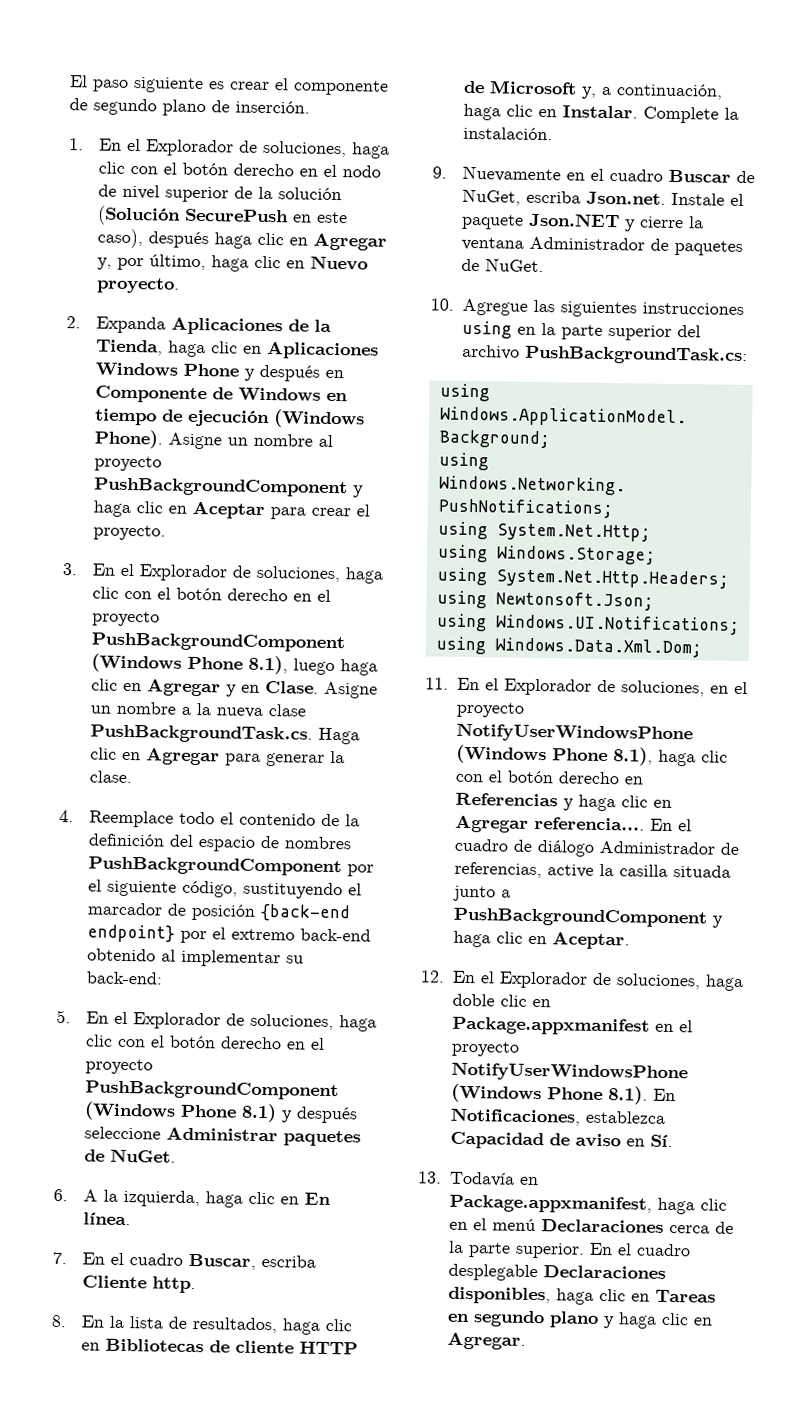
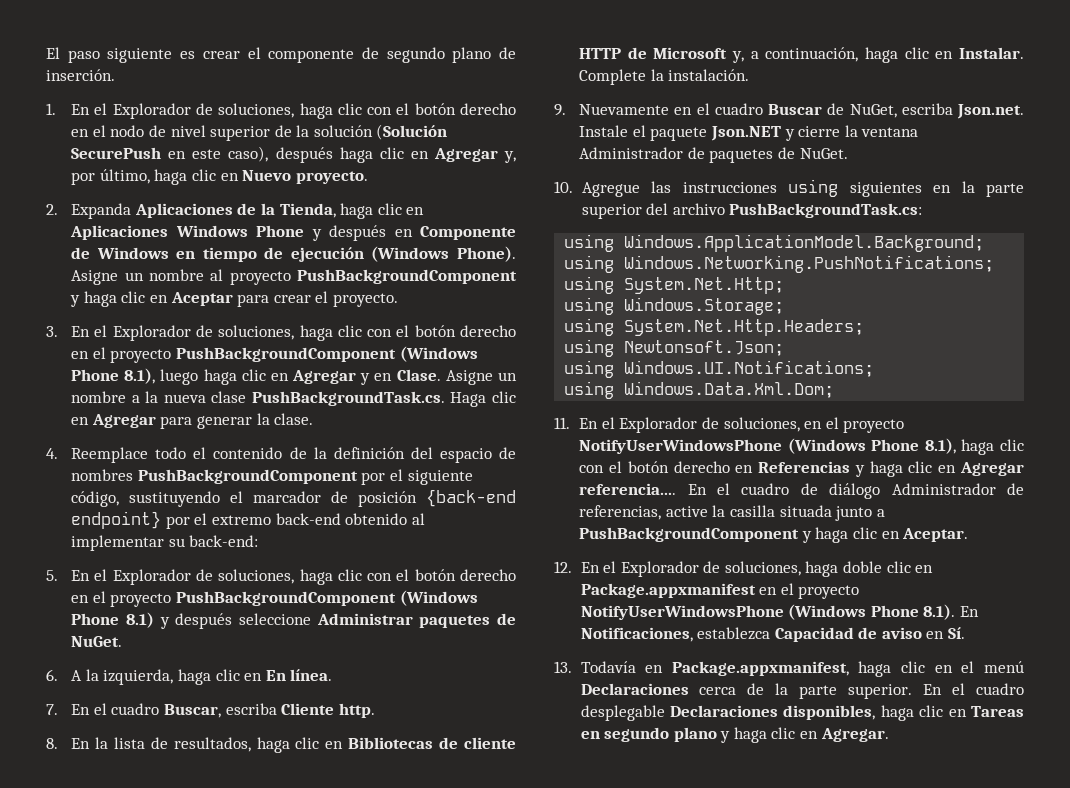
[559,301,637,318] siguientes -> (671, 187) none
(512, 329) none -> [849,182,922,197] siguientes

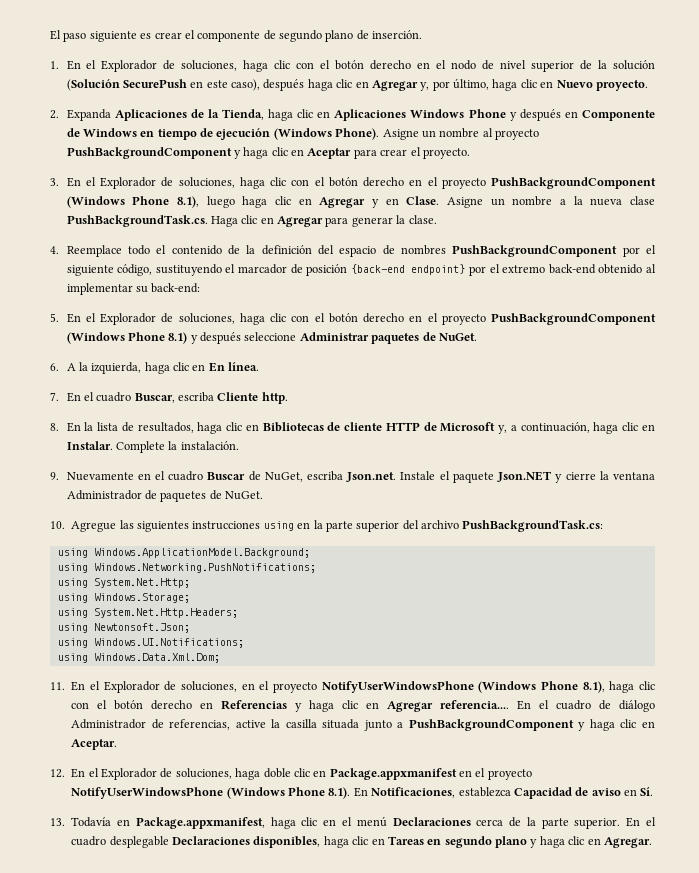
(671, 187) none -> [137,521,189,532] siguientes
[849,182,922,197] siguientes -> (294, 526) none

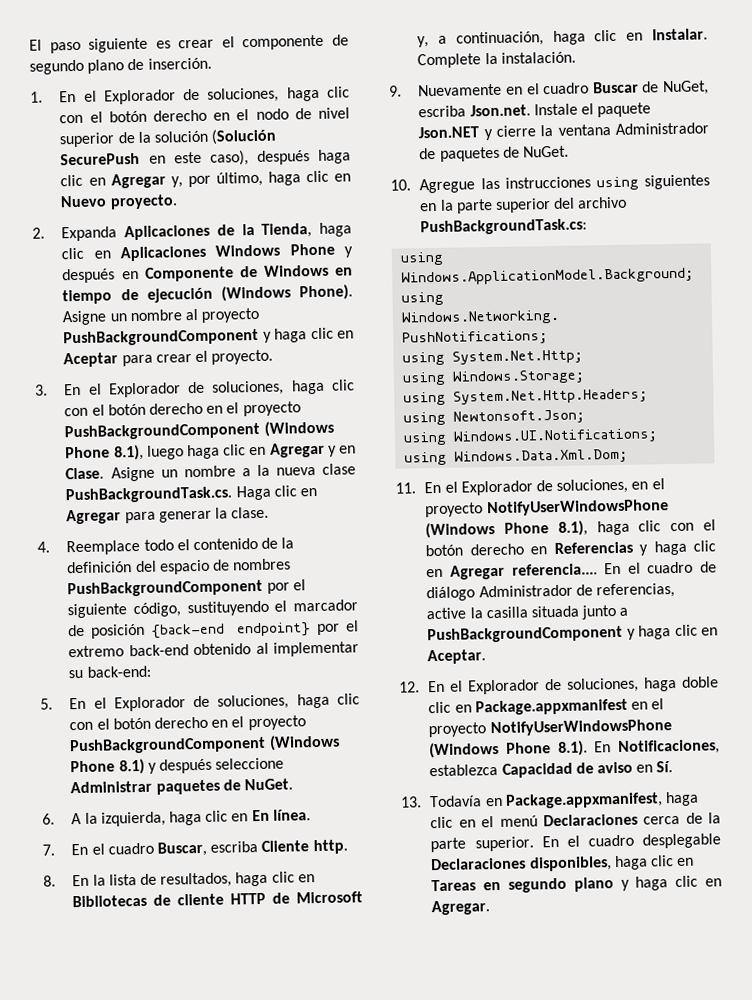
[137,521,189,532] siguientes -> (500, 183) none
(294, 526) none -> [644,174,710,190] siguientes

